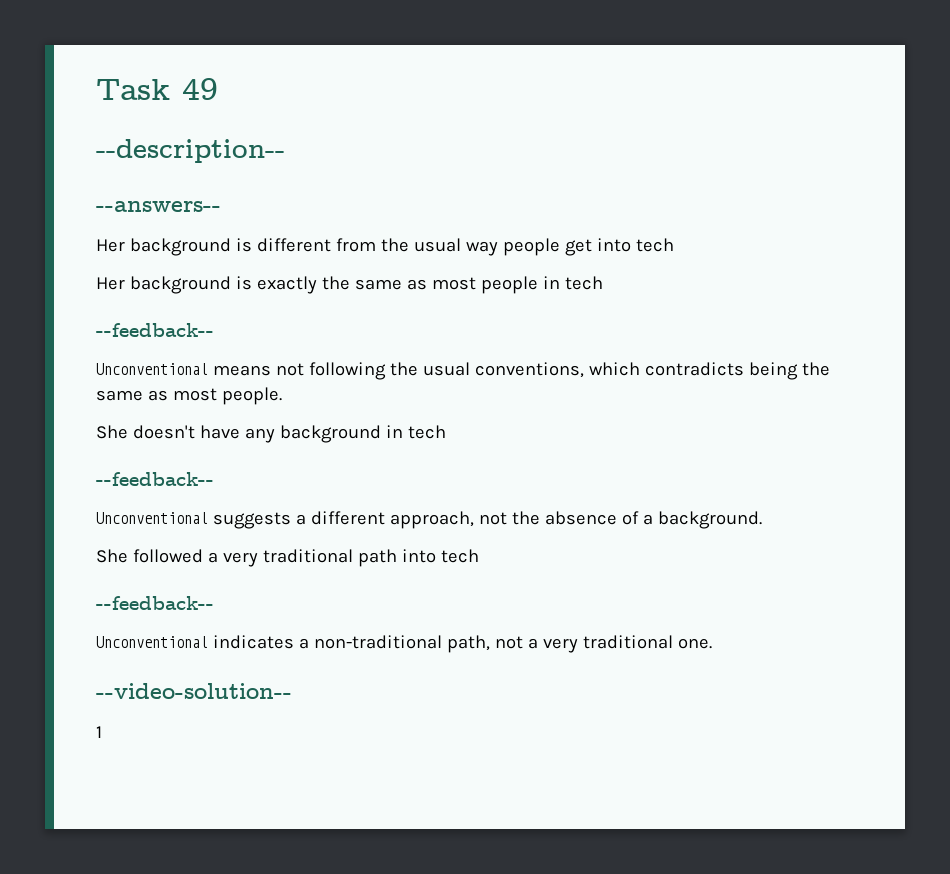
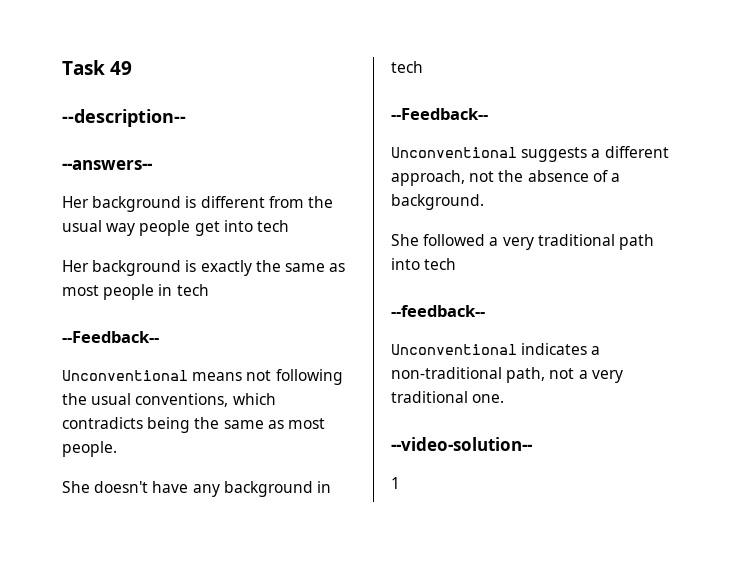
[96,323,214,337] --feedback-- -> [62,331,159,343] --Feedback--
[96,472,214,486] --feedback-- -> [391,108,488,120] --Feedback--

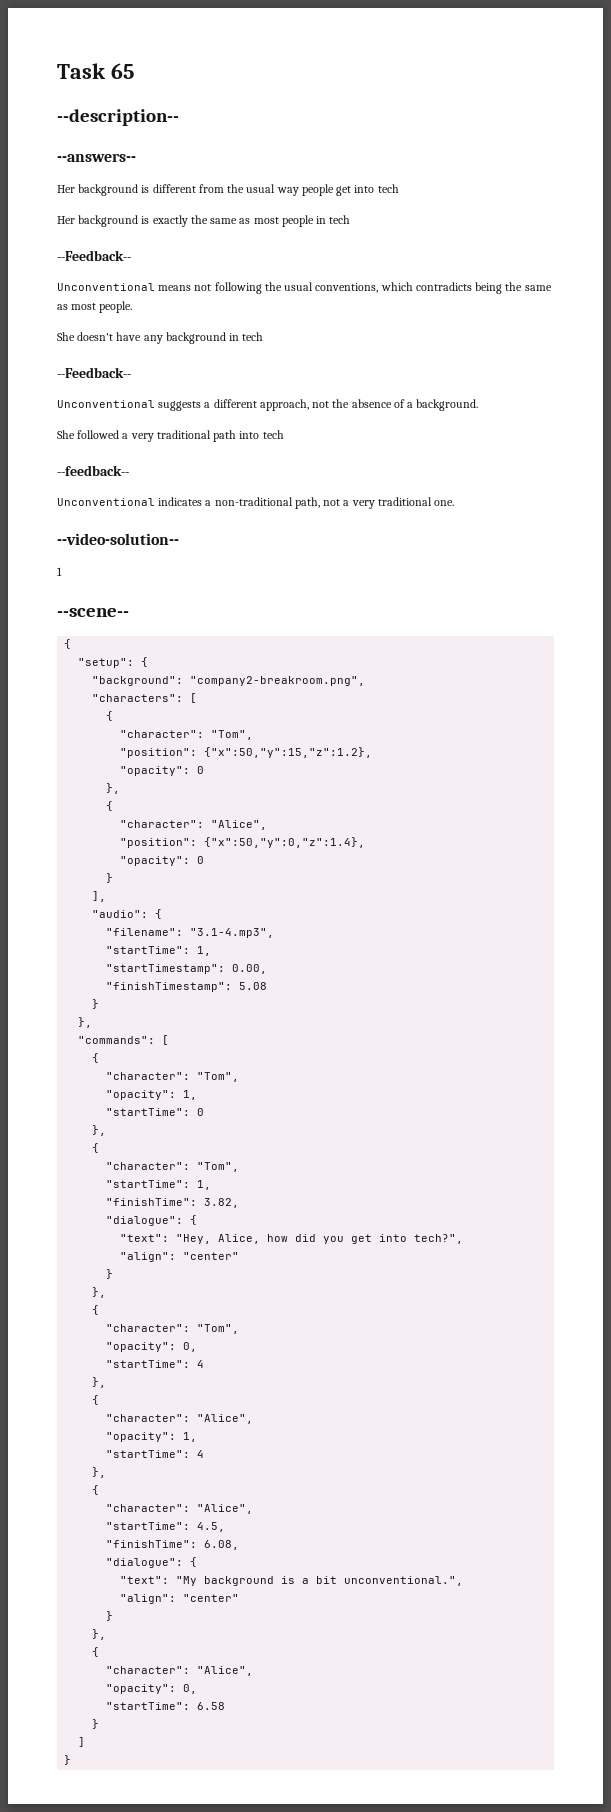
[110,61,133,75] 49 -> [110,63,134,79] 65
(400, 483) none -> [57,608,129,617] [64,639,72,649] [78,657,149,668] [92,676,366,686] [92,693,198,703] [106,711,114,721] [120,730,254,740] [120,747,373,758] [120,766,205,776] [106,783,121,794] [106,801,114,811] [120,820,268,830] [120,837,366,848] [120,856,205,866] [106,873,114,883] [92,891,107,902] [92,909,163,919] [106,928,275,938] [106,946,212,956] [106,964,268,974] [106,982,268,992] [92,999,100,1009] [78,1017,93,1028] [78,1035,170,1045] [92,1053,100,1063] [106,1072,240,1082] [106,1090,198,1100] [106,1108,205,1116] [92,1125,107,1136] [92,1143,100,1153] [106,1162,240,1172] [106,1180,212,1190] [106,1198,240,1208] [106,1215,198,1226] [120,1234,464,1244] [120,1252,240,1262] [106,1269,114,1279] [92,1287,107,1298] [92,1305,100,1315] [106,1324,240,1334] [106,1342,198,1352] [106,1360,205,1368] [92,1377,107,1388] [92,1395,100,1405] [106,1414,254,1424] [106,1432,198,1442] [106,1450,205,1458] [92,1467,107,1478] [92,1485,100,1495] [106,1504,254,1514] [106,1522,226,1532] [106,1540,240,1550] [106,1557,198,1568] [120,1576,464,1586] [120,1594,240,1604] [106,1611,114,1621] [92,1629,107,1640] [92,1647,100,1657] [106,1666,254,1676] [106,1684,198,1694] [106,1702,226,1710] [92,1719,100,1729] [78,1737,86,1747] [64,1755,72,1765] // --scene-- // { // "setup": { // "background": "company2-breakroom.png", // "characters": [ // { // "character": "Tom", // "position": {"x":50,"y":15,"z":1.2}, // "opacity": 0 // }, // { // "character": "Alice", // "position": {"x":50,"y":0,"z":1.4}, // "opacity": 0 // } // ], // "audio": { // "filename": "3.1-4.mp3", // "startTime": 1, // "startTimestamp": 0.00, // "finishTimestamp": 5.08 // } // }, // "commands": [ // { // "character": "Tom", // "opacity": 1, // "startTime": 0 // }, // { // "character": "Tom", // "startTime": 1, // "finishTime": 3.82, // "dialogue": { // "text": "Hey, Alice, how did you get into tech?", // "align": "center" // } // }, // { // "character": "Tom", // "opacity": 0, // "startTime": 4 // }, // { // "character": "Alice", // "opacity": 1, // "startTime": 4 // }, // { // "character": "Alice", // "startTime": 4.5, // "finishTime": 6.08, // "dialogue": { // "text": "My background is a bit unconventional.", // "align": "center" // } // }, // { // "character": "Alice", // "opacity": 0, // "startTime": 6.58 // } // ] // }

